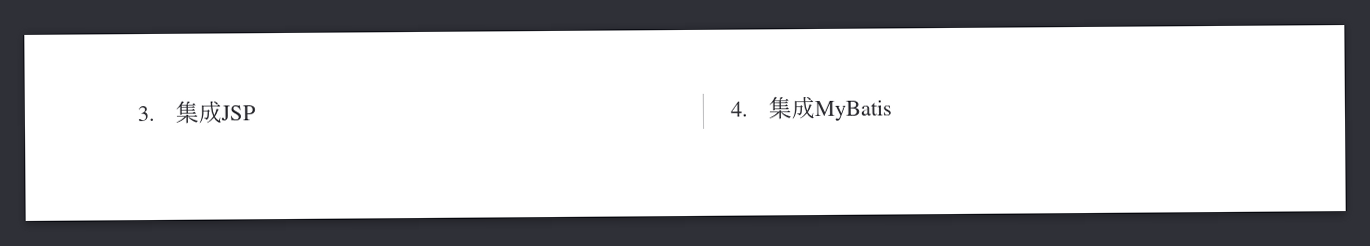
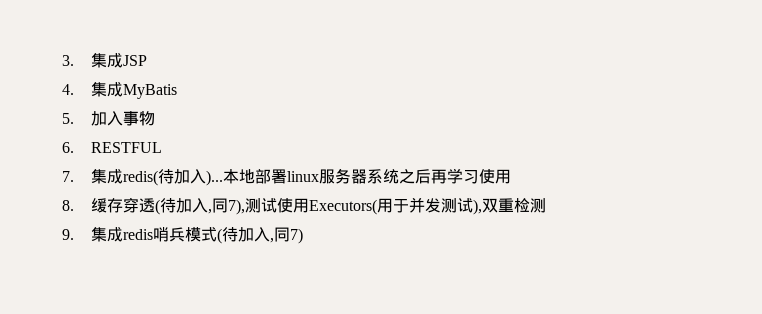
(893, 110) none -> [62,111,156,126] [62,142,163,153] [62,168,512,186] [62,197,547,215] [62,227,304,244] // 5.加入事物 // 6. RESTFUL // 7.集成redis(待加入)...本地部署linux服务器系统之后再学习使用 // 8.缓存穿透(待加入,同7),测试使用Executors(用于并发测试),双重检测 // 9.集成redis哨兵模式(待加入,同7)

